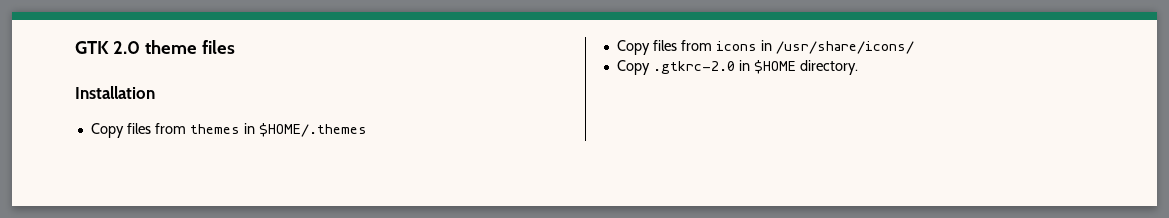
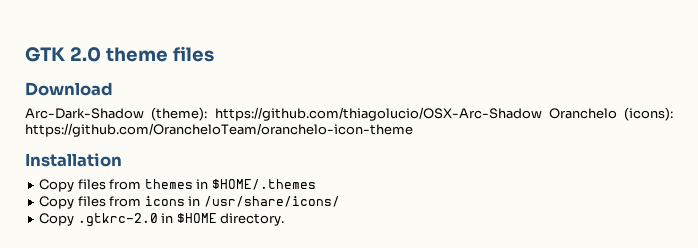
(235, 47) none -> [25,82,113,96] [25,107,673,121] [25,123,413,137] // Download // Arc-Dark-Shadow (theme): https://github.com/thiagolucio/OSX-Arc-Shadow Oranchelo (icons): https://github.com/OrancheloTeam/oranchelo-icon-theme

